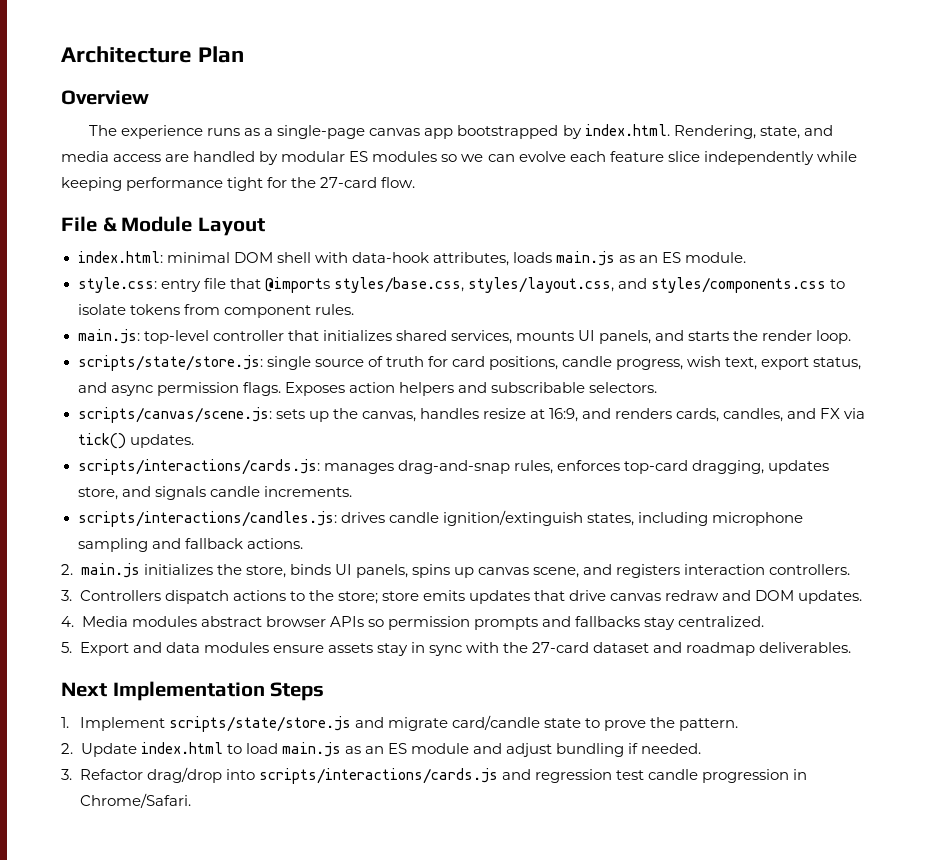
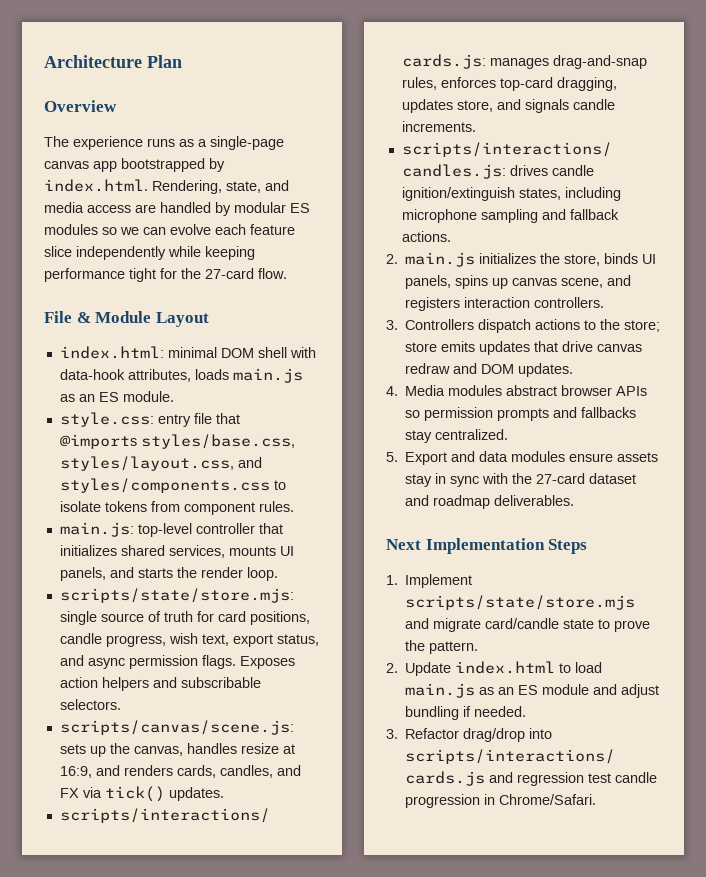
[77,355,263,371] scripts/state/store.js: -> [59,588,294,603] scripts/state/store.mjs:
[168,716,351,732] scripts/state/store.js -> [405,595,636,610] scripts/state/store.mjs

